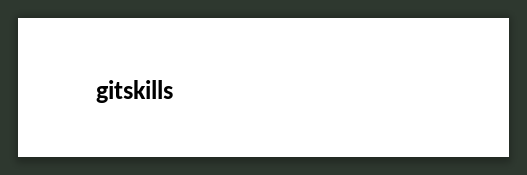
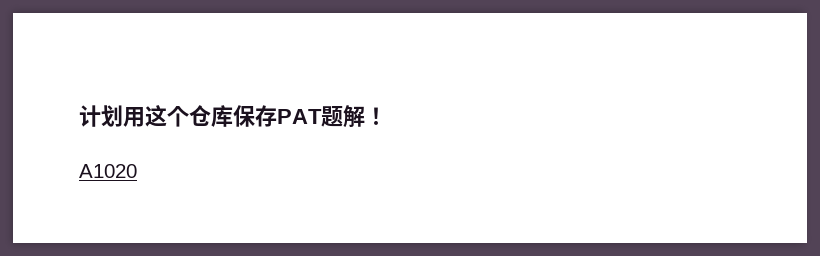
[96,80,173,103] gitskills -> [79,105,387,128] [79,164,137,178] 计划用这个仓库保存PAT题解！ // A1020

